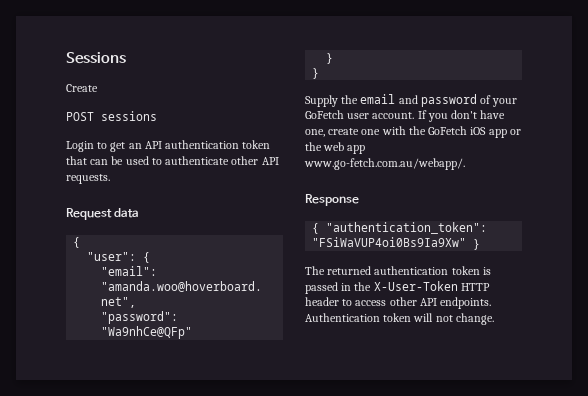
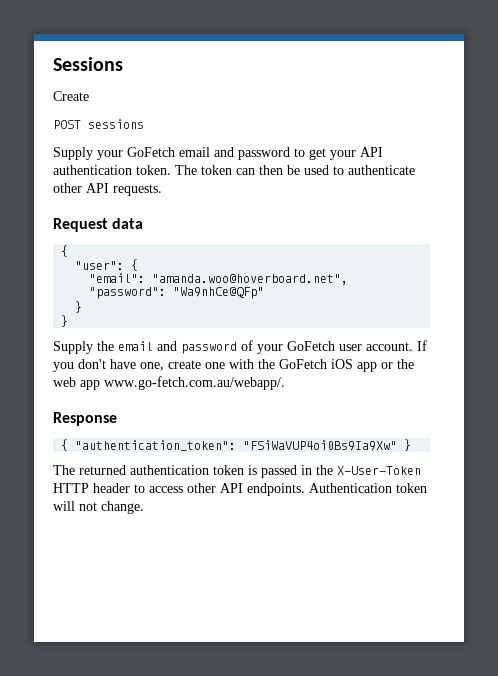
[66,141,94,152] Login -> [53,147,290,160] Supply your GoFetch email and password
[128,143,142,149] an -> [330,150,356,160] your
[242,140,271,149] [66,156,109,165] token that can -> [136,165,283,175] token. The token can then

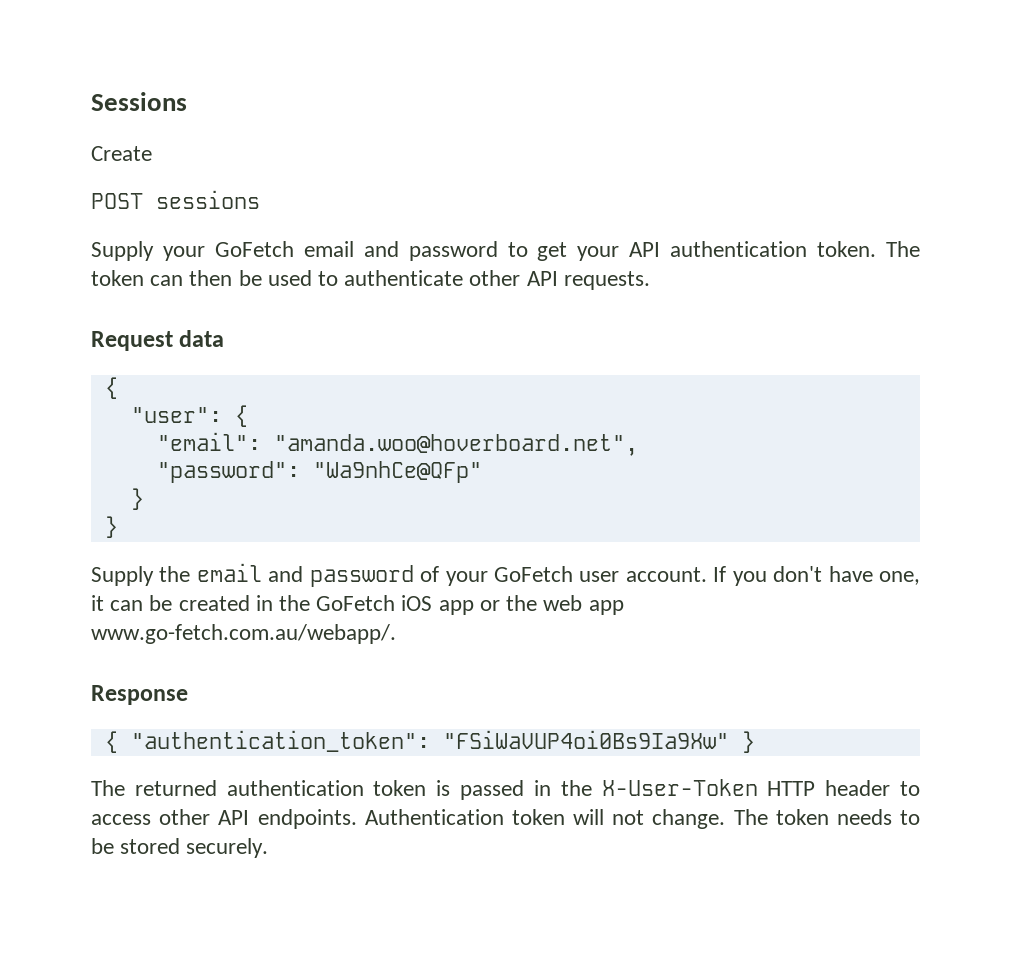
[168,359,254,369] create one with -> [91,595,273,611] it can be created in
(144, 507) none -> [733,809,920,825] [91,838,269,858] The token needs to be stored securely.

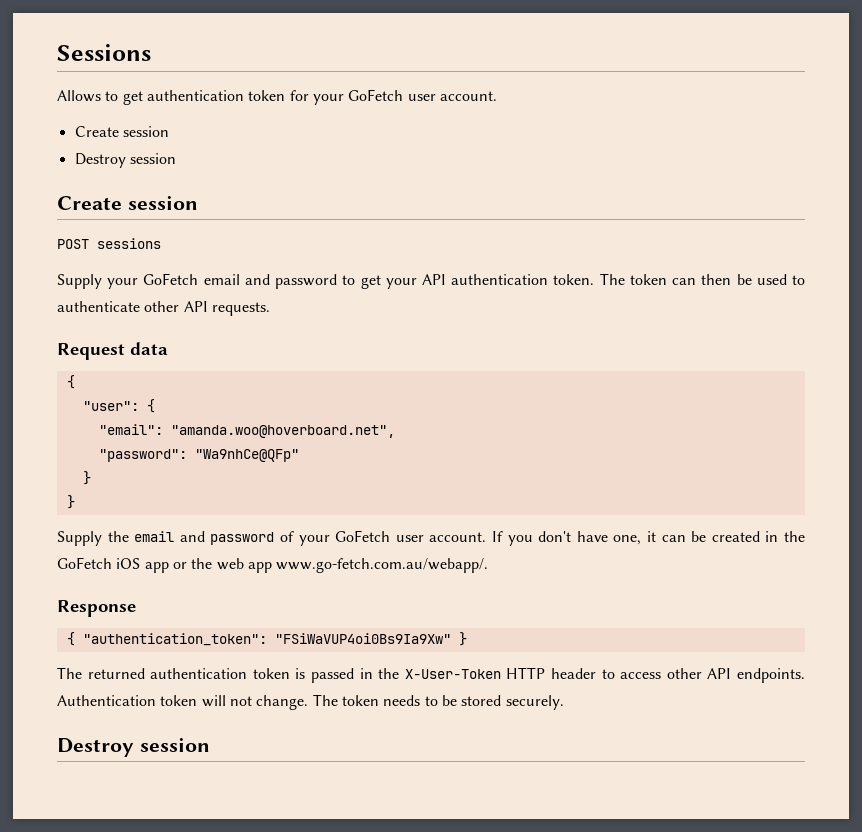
[91,146,152,161] Create -> [57,89,497,105] [74,126,169,137] [74,153,176,168] [57,196,198,210] Allows to get authentication token for your GoFetch user account. // Create session // Destroy session // Create session
(269, 848) none -> [57,738,210,757] // Destroy session

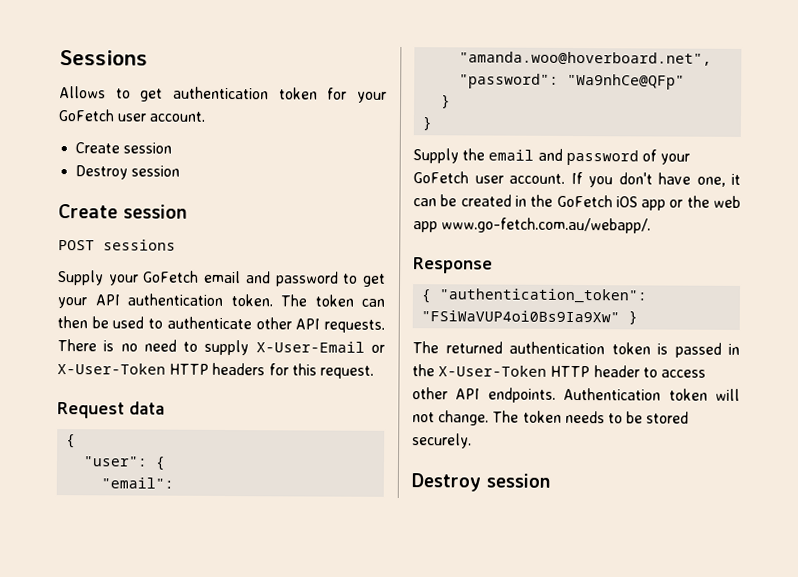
(270, 309) none -> [57,339,385,356] [57,362,374,379] There is no need to supply X-User-Email or X-User-Token HTTP headers for this request.

